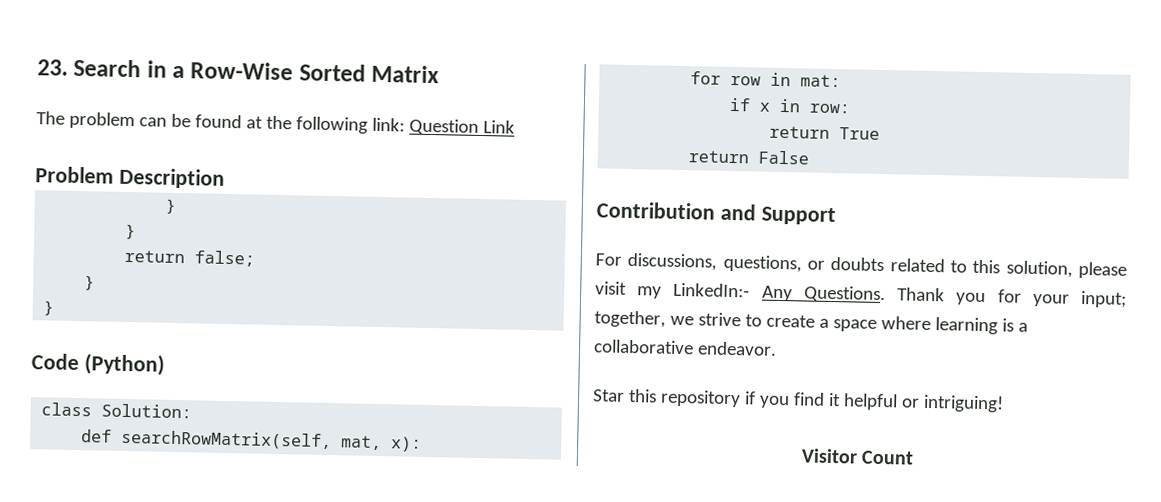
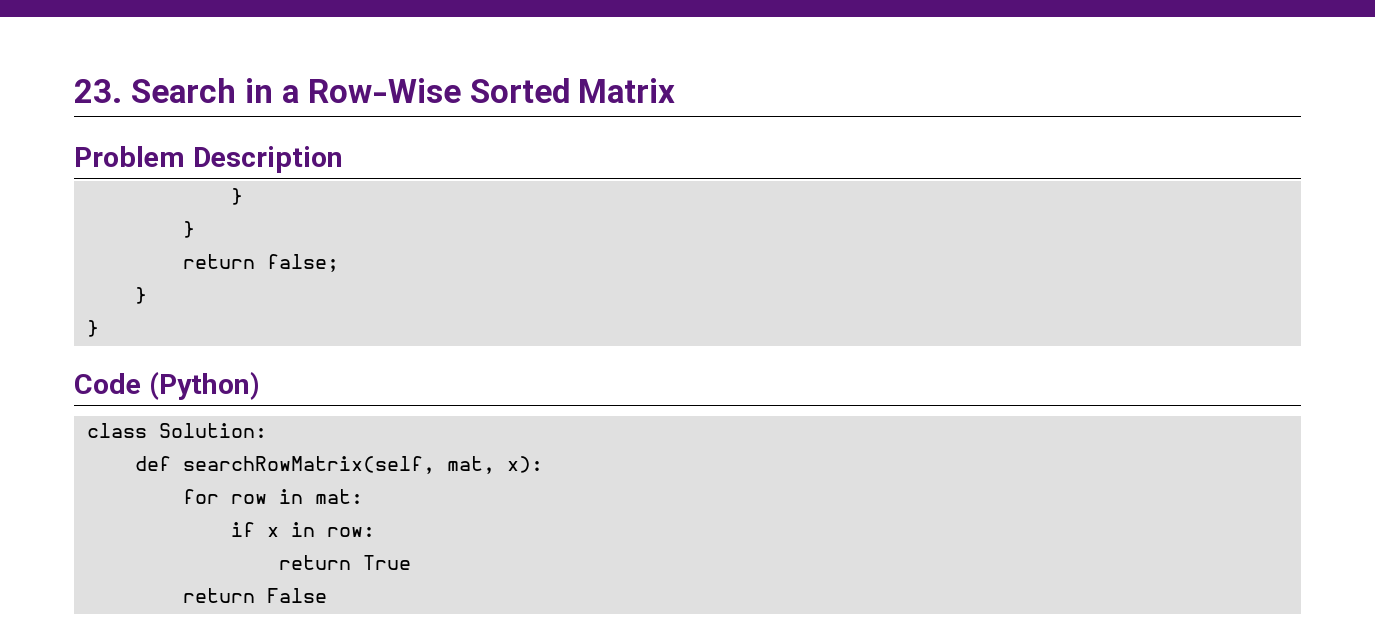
[36,111,515,136] // The problem can be found at the following link: Question Link -> (676, 90) none
[596,201,836,226] [595,252,1127,279] [595,281,1127,308] [594,310,1028,335] [593,339,777,356] [593,388,1004,413] [800,448,915,465] // Contribution and Support // For discussions, questions, or doubts related to this solution, please visit my LinkedIn:- Any Questions. Thank you for your input; together, we strive to create a space where learning is a collaborative endeavor. // Star this repository if you find it helpful or intriguing! // Visitor Count -> (328, 595) none

